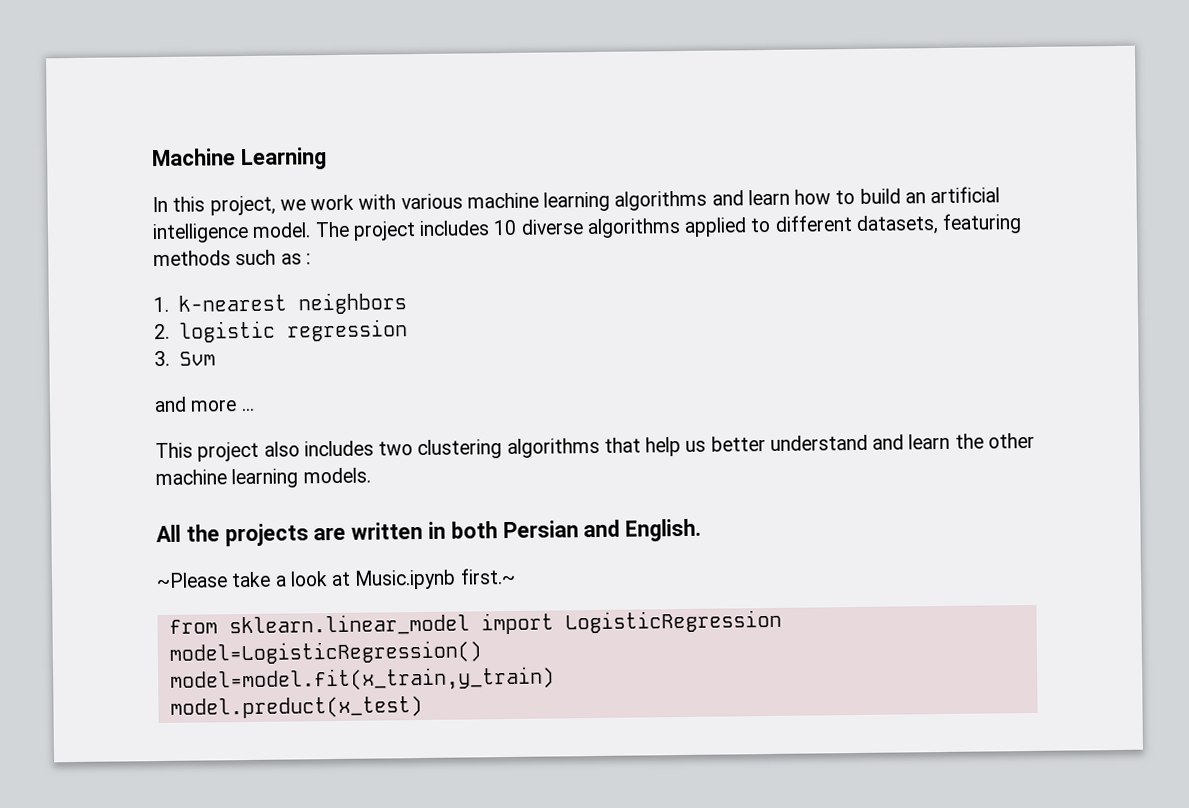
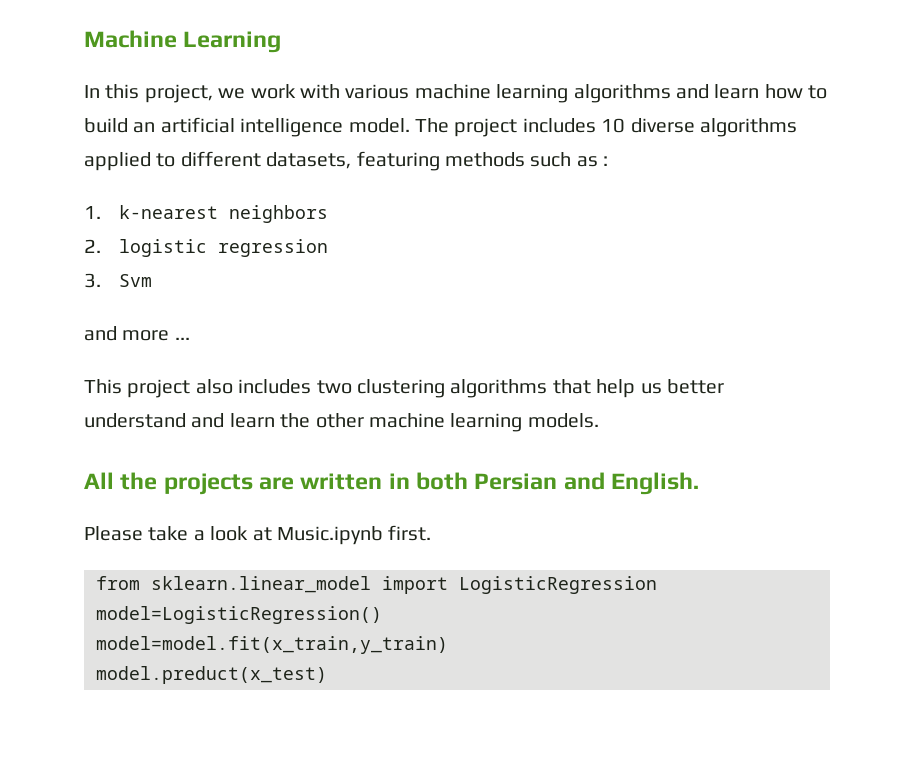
[156,572,228,589] ~Please -> [84,526,143,541] Please
[459,567,516,585] first.~ -> [388,525,432,541] first.

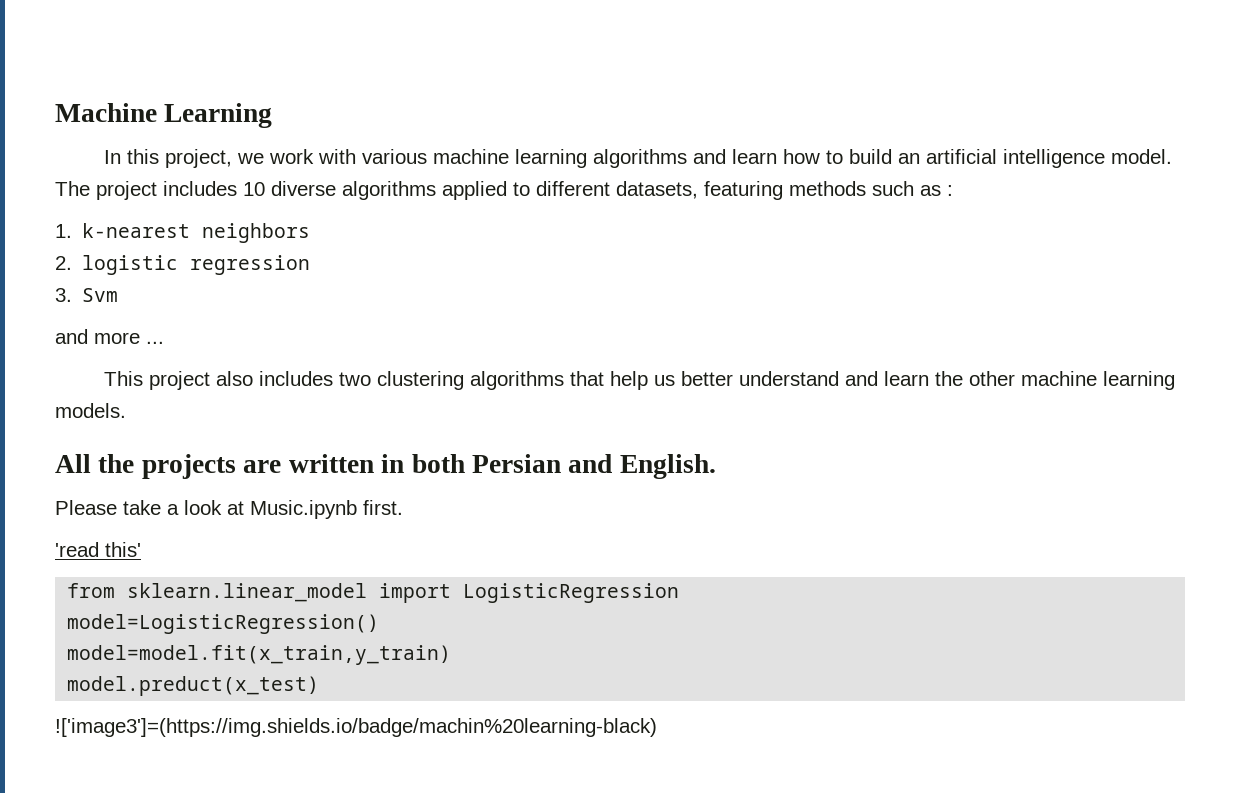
(432, 533) none -> [55,542,141,557] // 'read this'
(327, 675) none -> [55,718,657,737] // !['image3']=(https://img.shields.io/badge/machin%20learning-black)

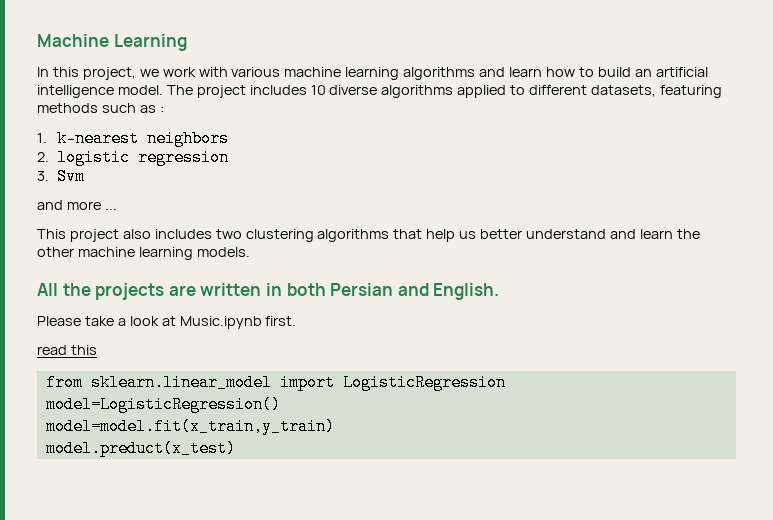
[55,542,141,557] 'read this' -> [37,345,97,355] read this
[55,718,657,737] // !['image3']=(https://img.shields.io/badge/machin%20learning-black) -> (236, 448) none

